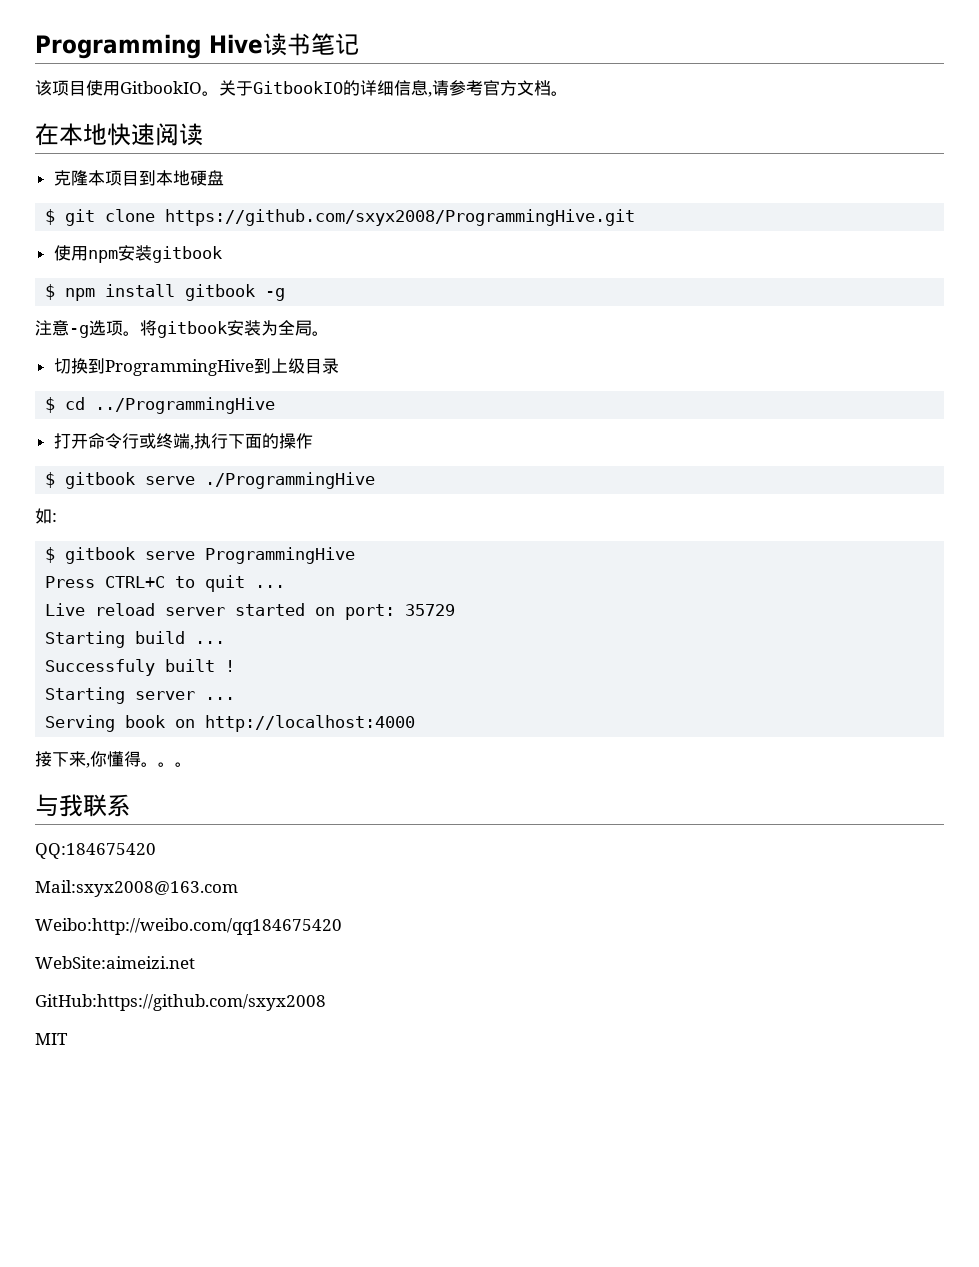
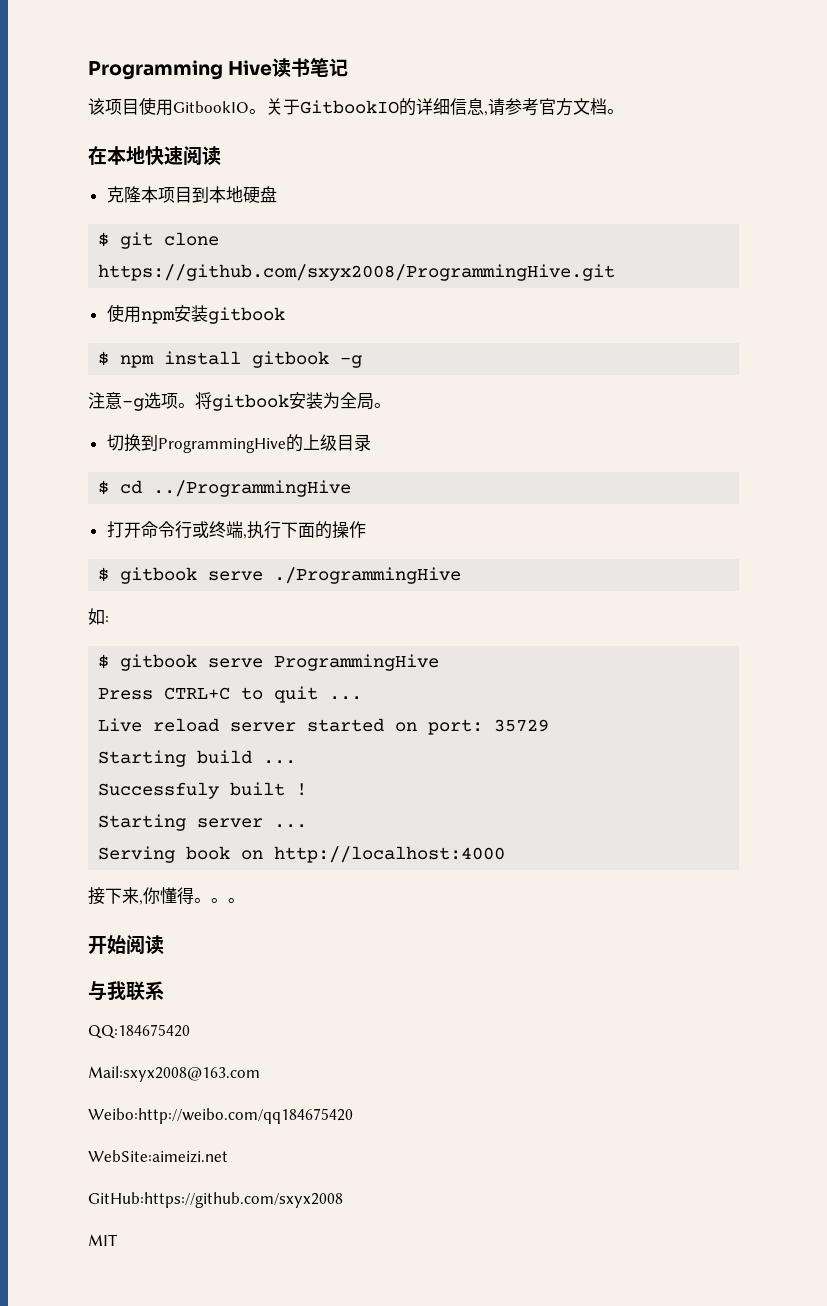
[253,358,271,374] 到 -> [285,434,303,452] 的
(192, 764) none -> [88,935,164,955] // 开始阅读

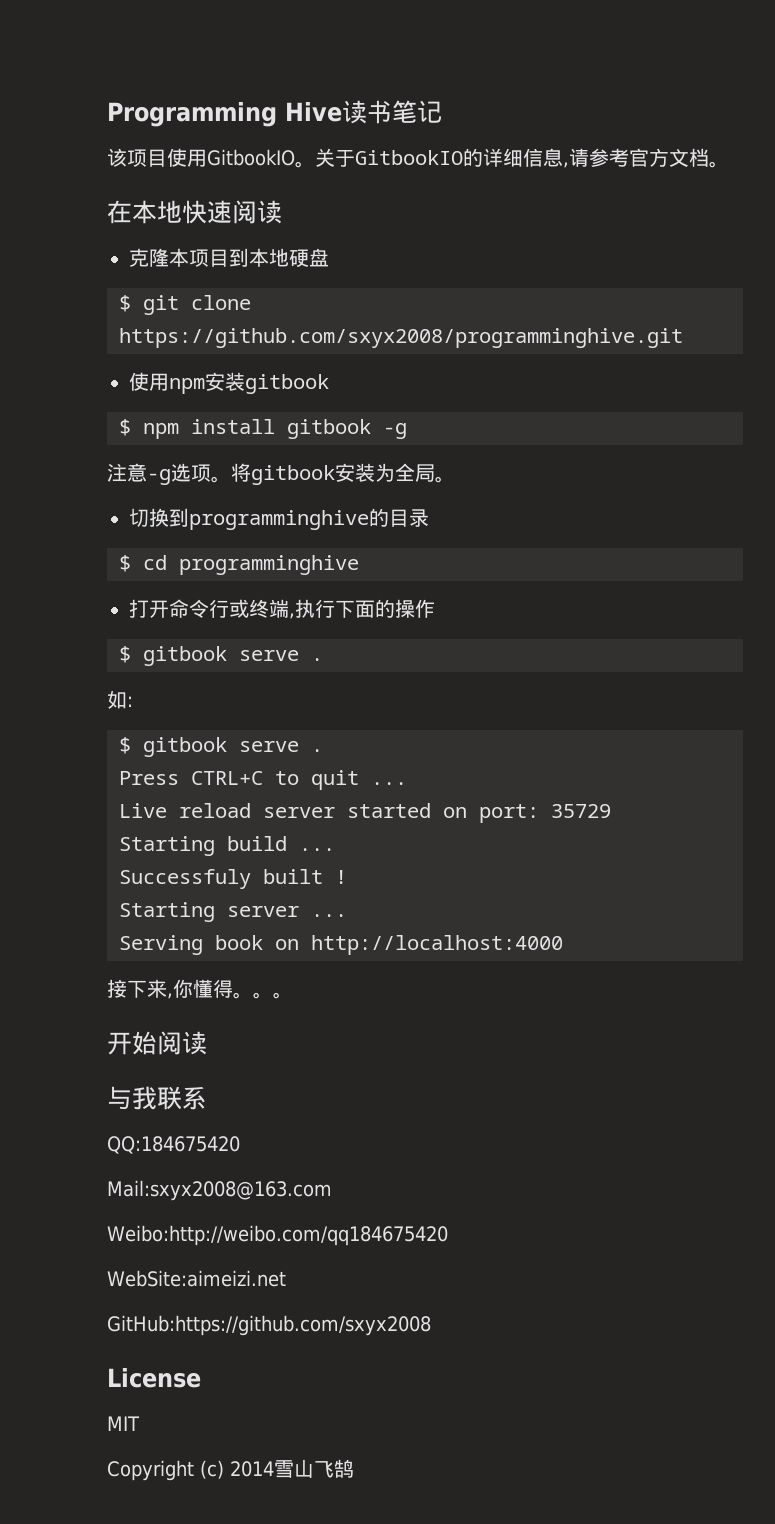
[98,264,616,281] https://github.com/sxyx2008/ProgrammingHive.git -> [119,328,683,348] https://github.com/sxyx2008/programminghive.git
[157,434,337,453] ProgrammingHive的上级 -> [189,508,389,530] programminghive的
[153,480,352,497] ../ProgrammingHive -> [179,555,359,575] programminghive
[274,567,462,584] ./ProgrammingHive -> [311,658,323,661] .
[274,654,440,671] ProgrammingHive -> [311,749,323,752] .
(343, 1200) none -> [107,1368,201,1388] // License
(117, 1240) none -> [107,1459,354,1481] // Copyright (c) 2014雪山飞鹄

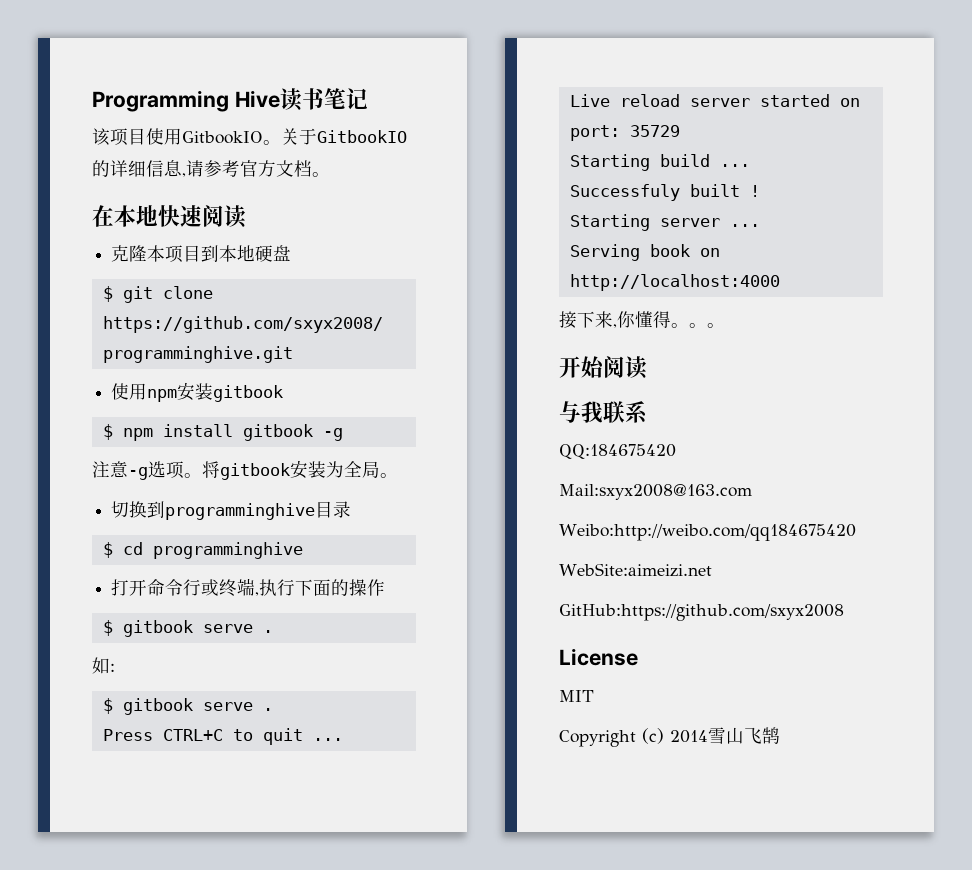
[369,508,389,527] 的 -> (316, 511) none

